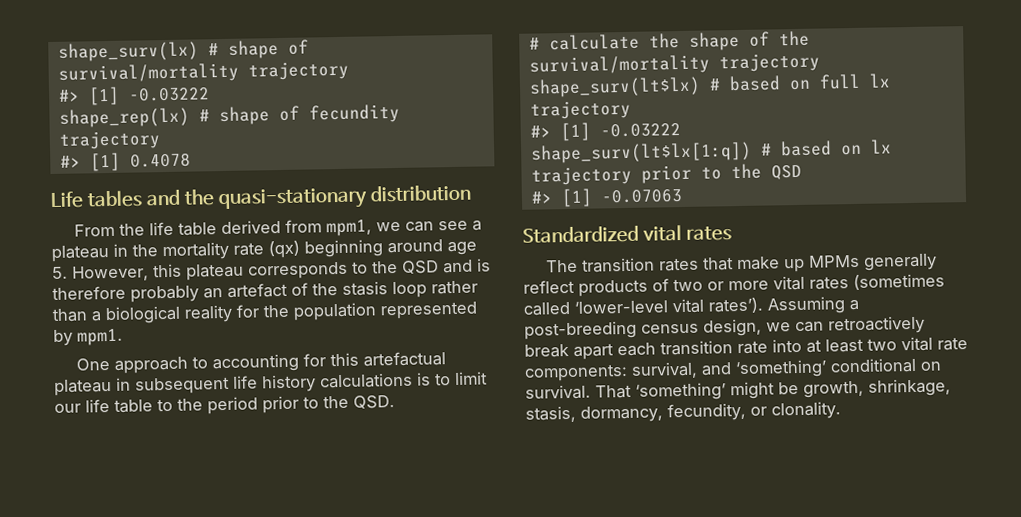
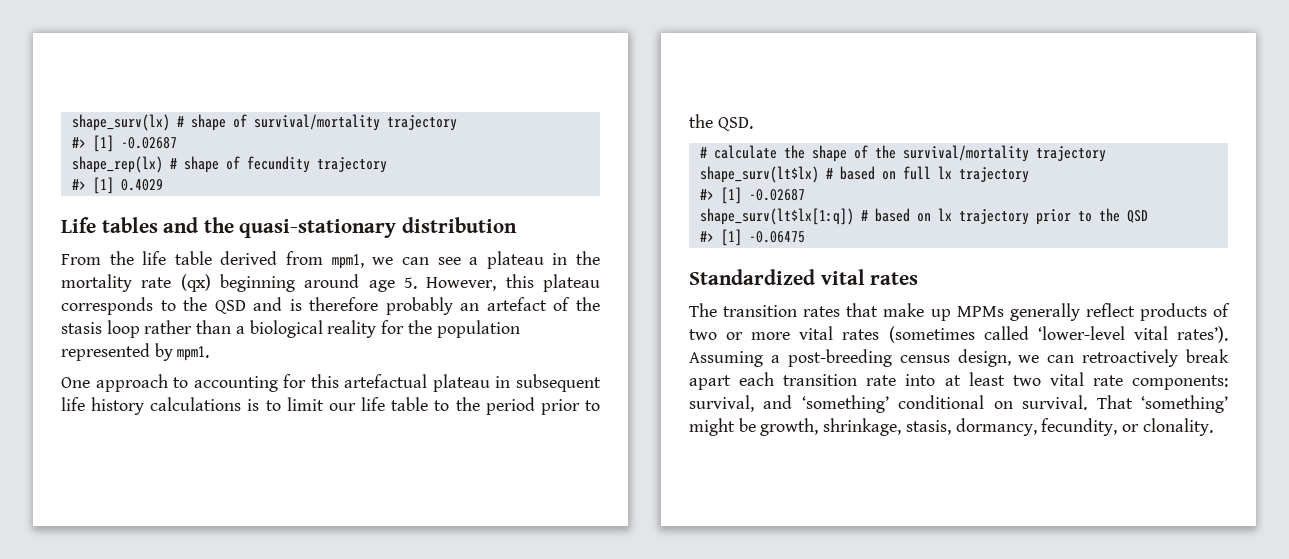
[127,87,210,102] -0.03222 -> [120,137,177,149] -0.02687
[129,152,191,168] 0.4078 -> [120,179,163,191] 0.4029
[599,123,681,138] -0.03222 -> [748,189,805,201] -0.02687
[600,188,683,204] -0.07063 -> [748,231,805,243] -0.06475

